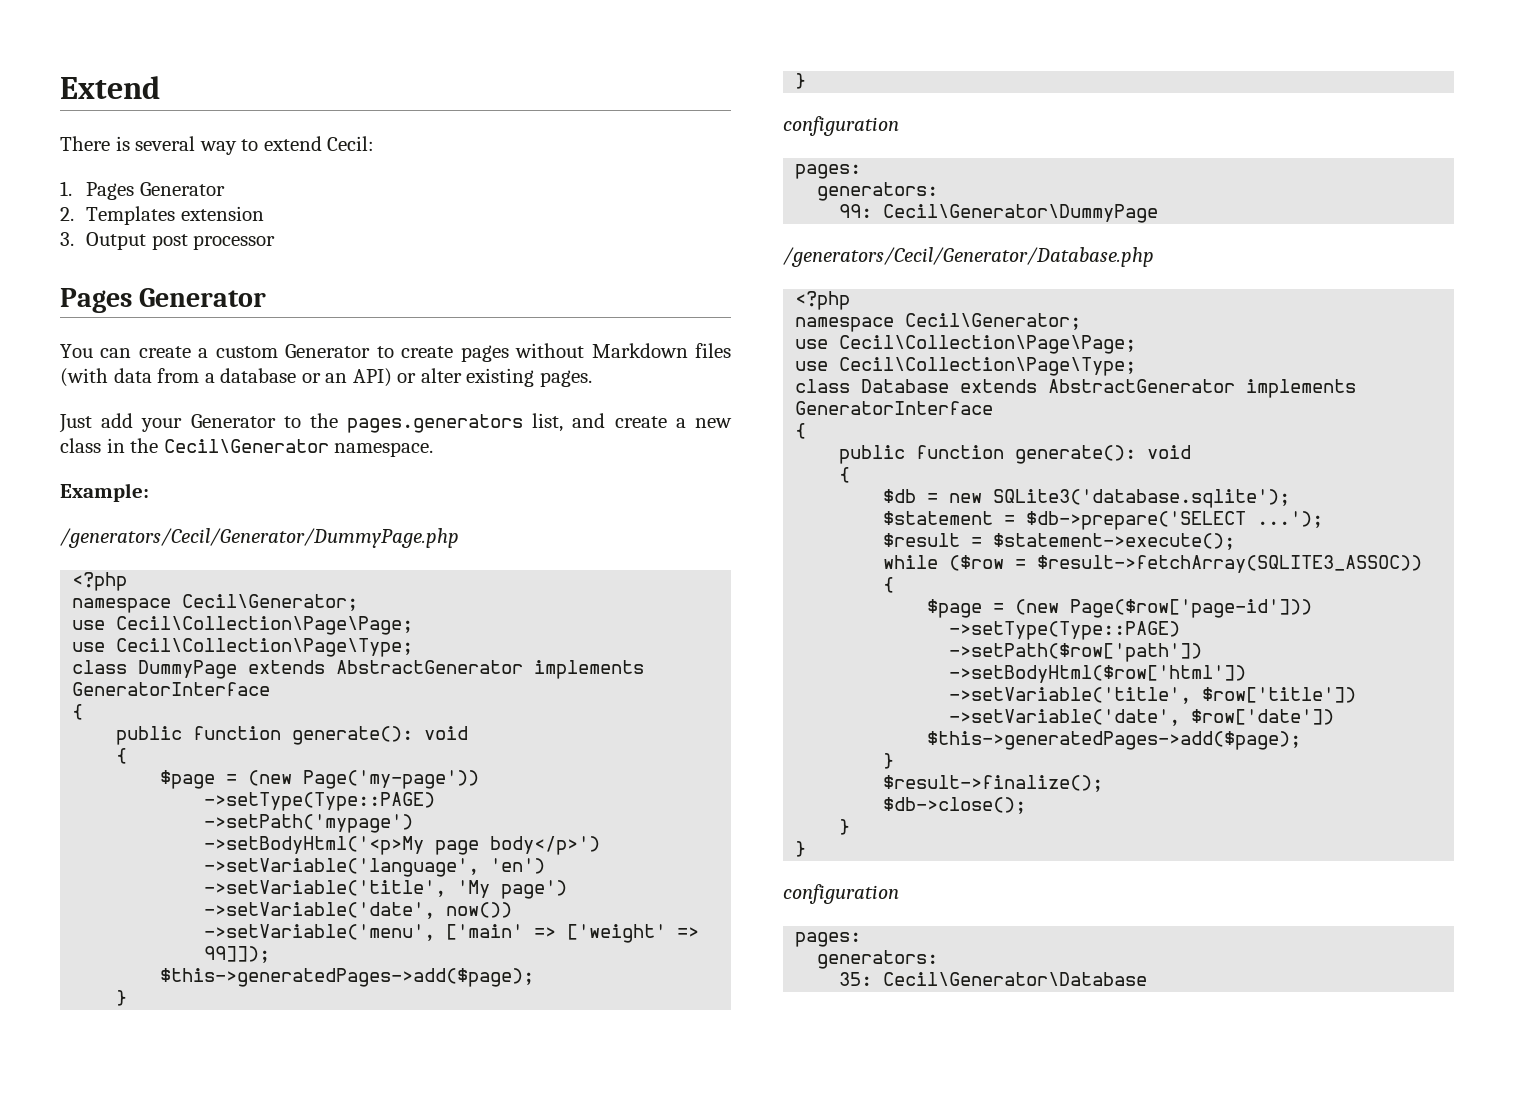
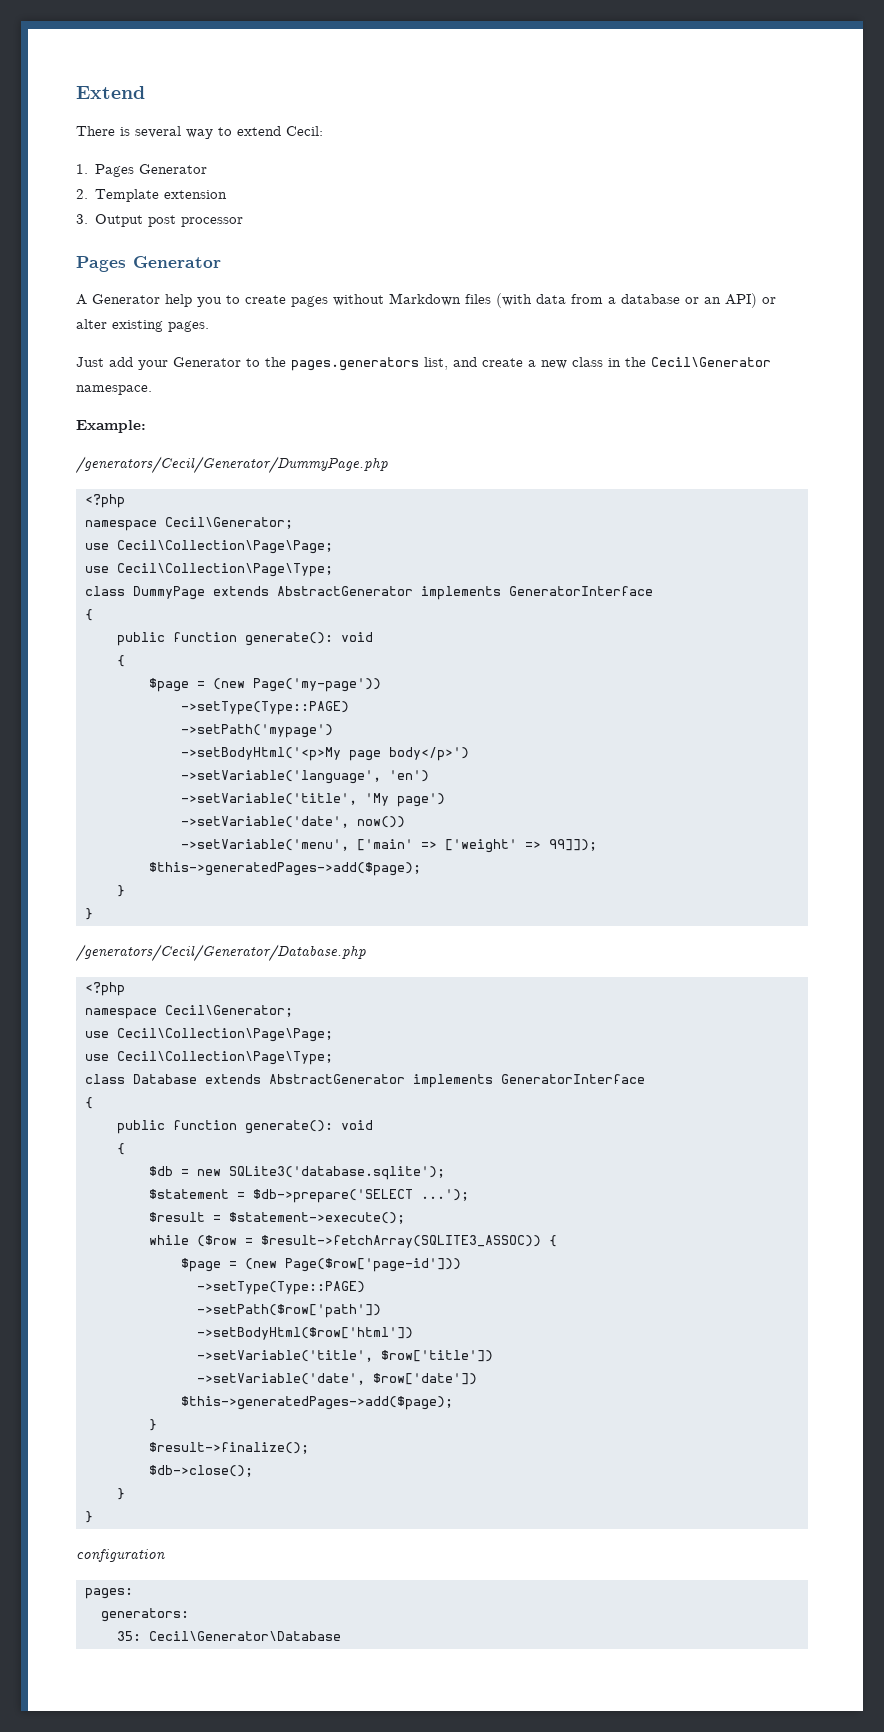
[86,206,176,225] Templates -> [95,189,160,202] Template
[60,344,371,358] You can create a custom Generator -> [76,294,222,307] A Generator help you
[783,116,899,136] [795,164,862,179] [817,182,939,201] [839,204,1159,223] // configuration // pages: // generators: // 99: Cecil\Generator\DummyPage -> (93, 914) none

